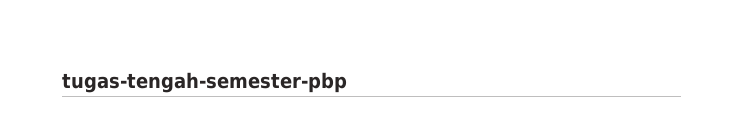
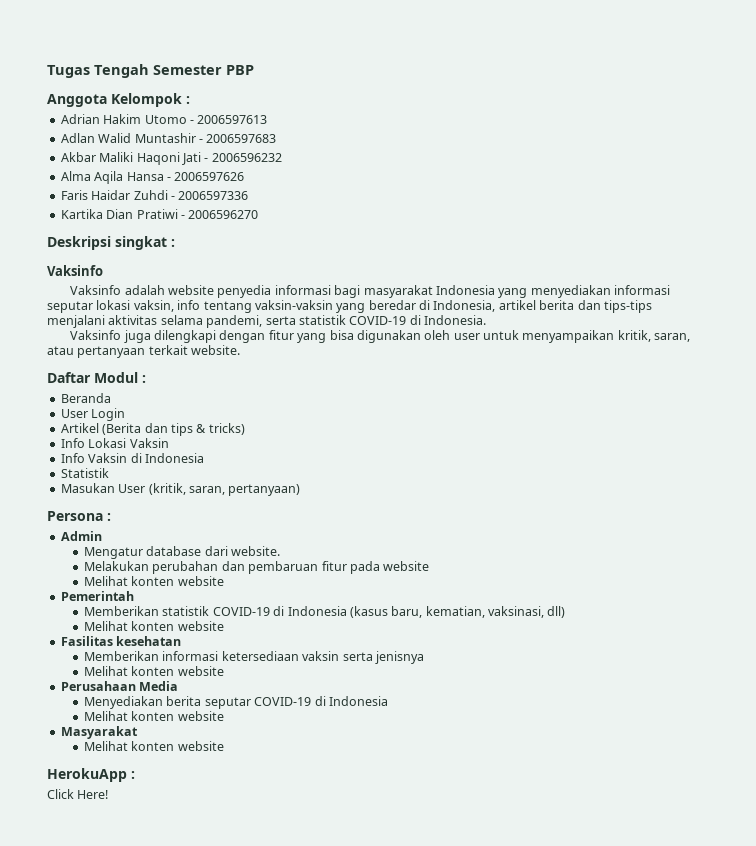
[62,72,347,93] tugas-tengah-semester-pbp -> [47,64,254,78] [47,93,190,107] [60,114,268,124] [60,133,277,143] [60,152,282,165] [60,171,245,184] [60,190,249,200] [60,209,259,219] [47,236,175,250] [47,265,103,276] [70,285,671,298] [47,300,652,313] [47,315,486,328] [70,330,691,343] [47,345,241,358] [47,372,146,383] [60,393,111,403] [60,408,126,421] [60,423,245,436] [60,438,169,448] [60,453,204,463] [60,468,109,478] [60,483,301,496] [47,511,111,521] [60,531,102,541] [84,546,281,559] [84,561,430,574] [84,576,224,586] [60,591,134,601] [84,606,566,618] [84,621,224,631] [60,636,182,646] [84,651,424,664] [84,666,224,676] [60,681,179,691] [84,696,388,709] [84,711,224,721] [60,726,138,739] [84,741,224,751] [47,768,135,782] [47,789,109,799] Tugas Tengah Semester PBP // Anggota Kelompok : // Adrian Hakim Utomo - 2006597613 // Adlan Walid Muntashir - 2006597683 // Akbar Maliki Haqoni Jati - 2006596232 // Alma Aqila Hansa - 2006597626 // Faris Haidar Zuhdi - 2006597336 // Kartika Dian Pratiwi - 2006596270 // Deskripsi singkat : // Vaksinfo // Vaksinfo adalah website penyedia informasi bagi masyarakat Indonesia yang menyediakan informasi seputar lokasi vaksin, info tentang vaksin-vaksin yang beredar di Indonesia, artikel berita dan tips-tips menjalani aktivitas selama pandemi, serta statistik COVID-19 di Indonesia. // Vaksinfo juga dilengkapi dengan fitur yang bisa digunakan oleh user untuk menyampaikan kritik, saran, atau pertanyaan terkait website. // Daftar Modul : // Beranda // User Login // Artikel (Berita dan tips & tricks) // Info Lokasi Vaksin // Info Vaksin di Indonesia // Statistik // Masukan User (kritik, saran, pertanyaan) // Persona : // Admin // Mengatur database dari website. // Melakukan perubahan dan pembaruan fitur pada website // Melihat konten website // Pemerintah // Memberikan statistik COVID-19 di Indonesia (kasus baru, kematian, vaksinasi, dll) // Melihat konten website // Fasilitas kesehatan // Memberikan informasi ketersediaan vaksin serta jenisnya // Melihat konten website // Perusahaan Media // Menyediakan berita seputar COVID-19 di Indonesia // Melihat konten website // Masyarakat // Melihat konten website // HerokuApp : // Click Here!

